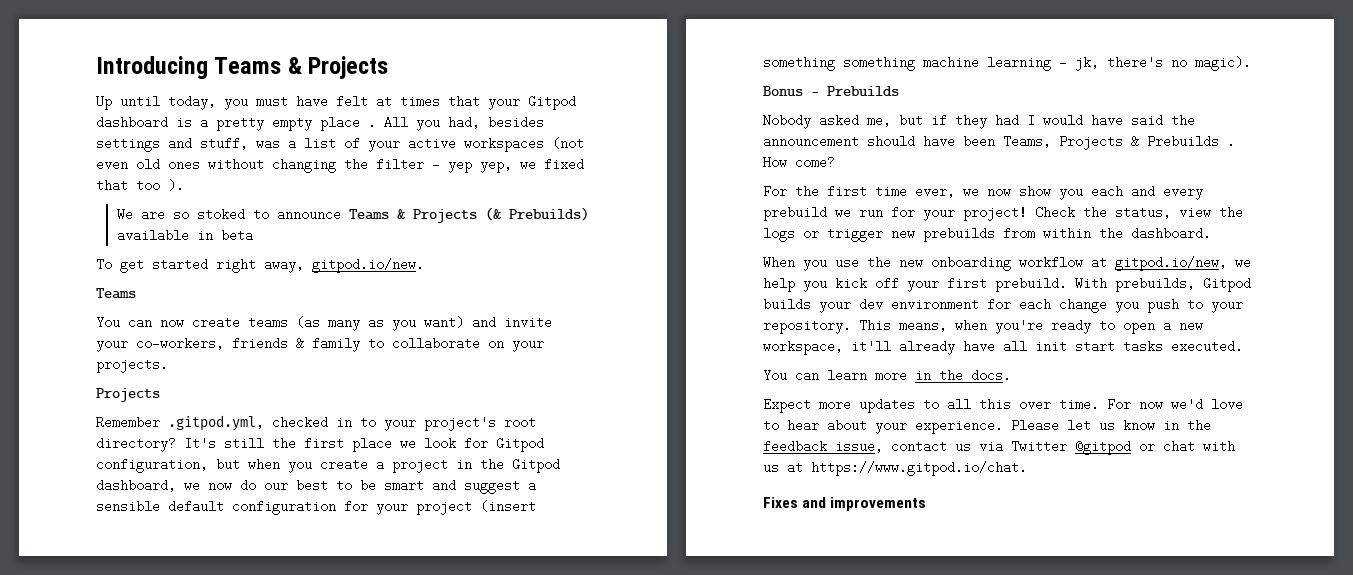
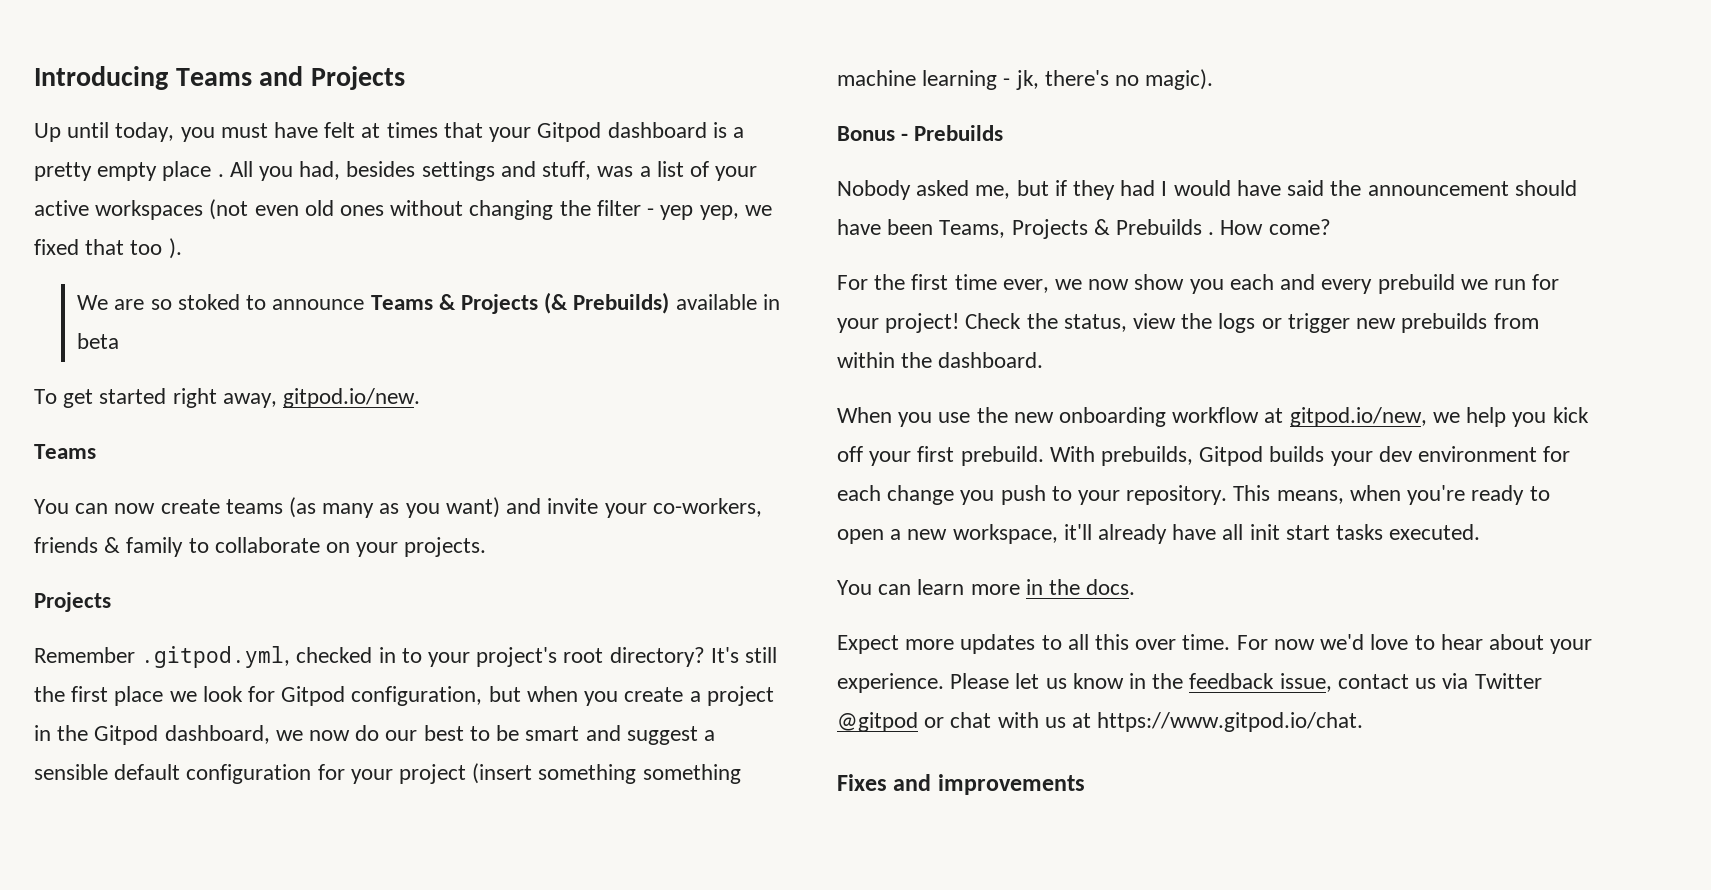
[287,57,302,74] & -> [259,66,304,86] and

